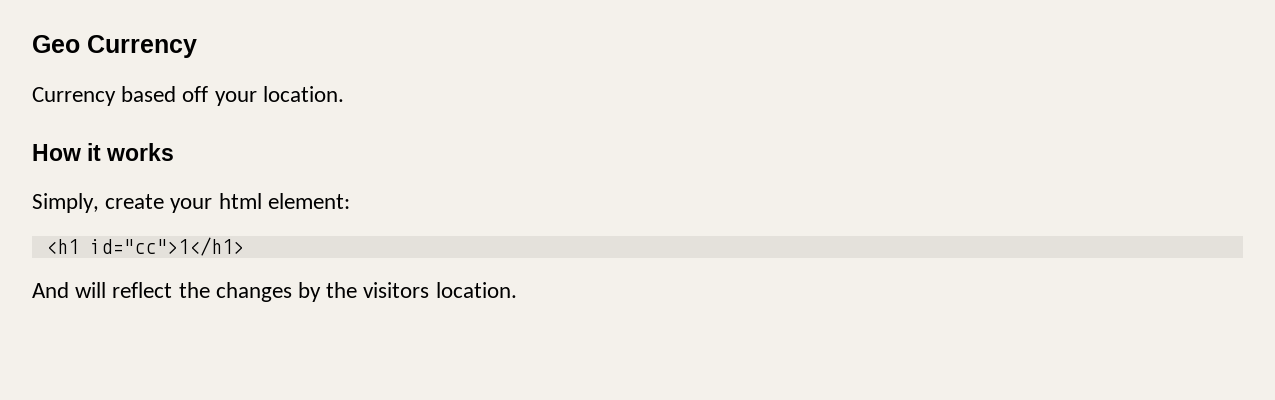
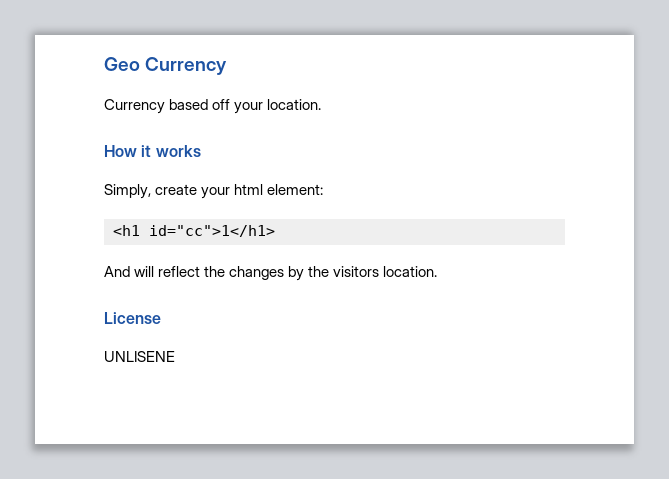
(517, 290) none -> [104,312,161,324] [104,351,175,362] // License // UNLISENE

